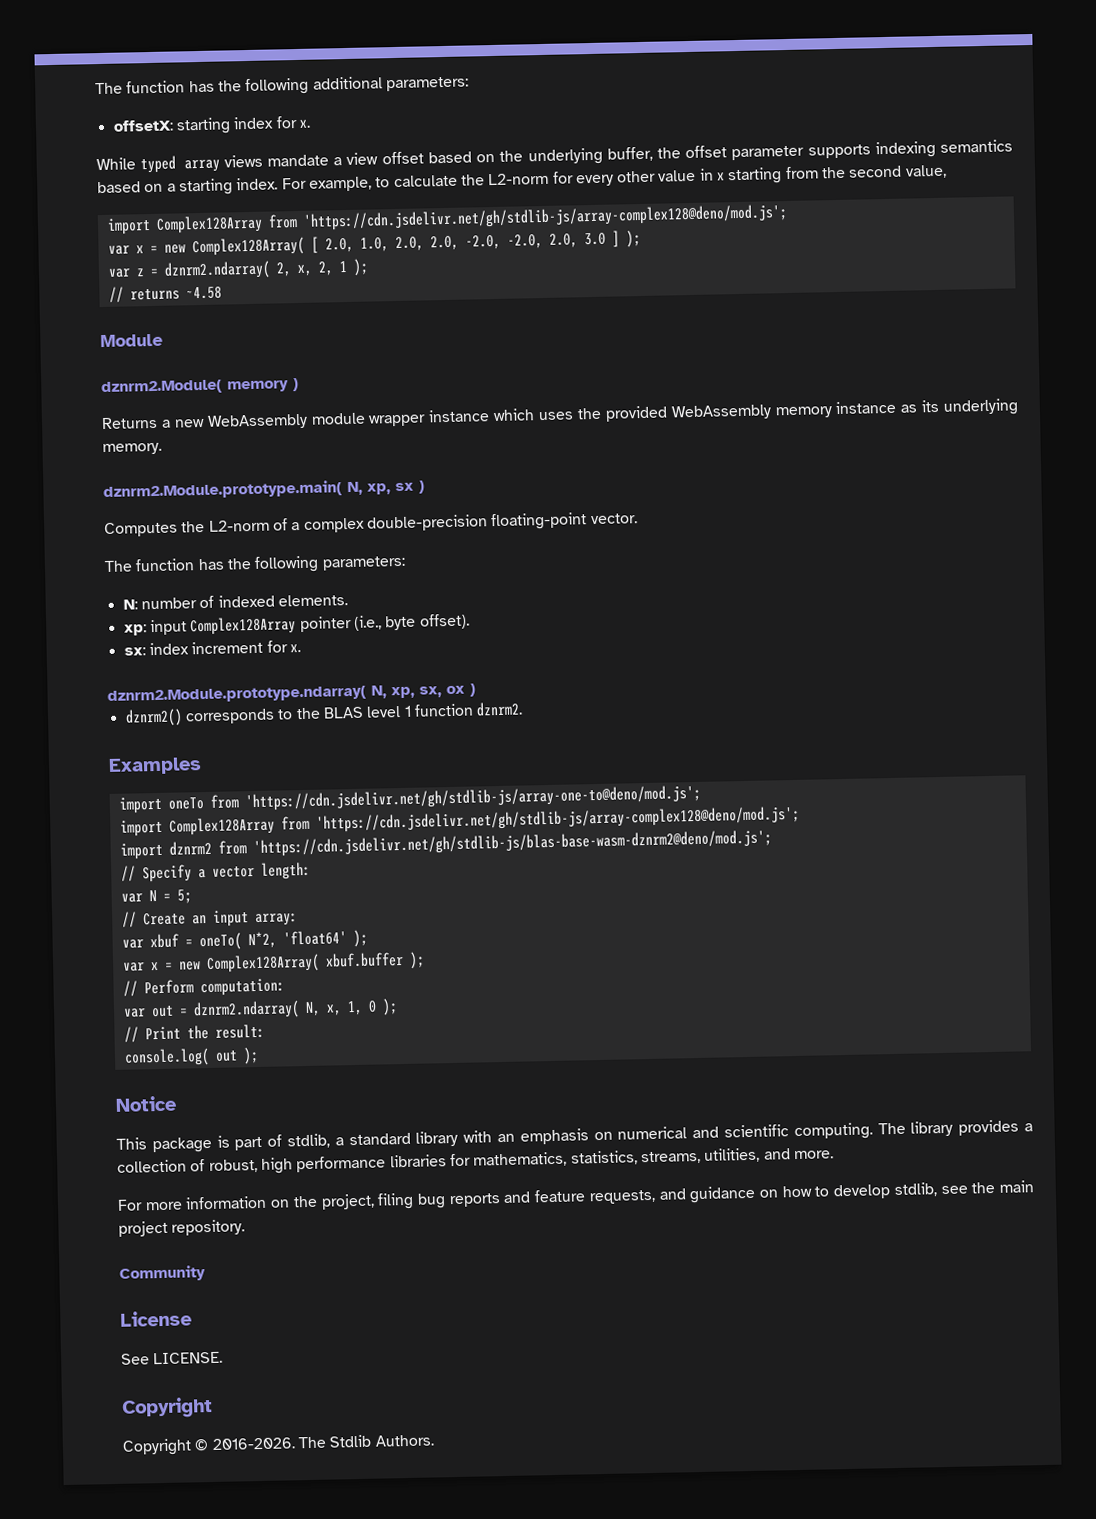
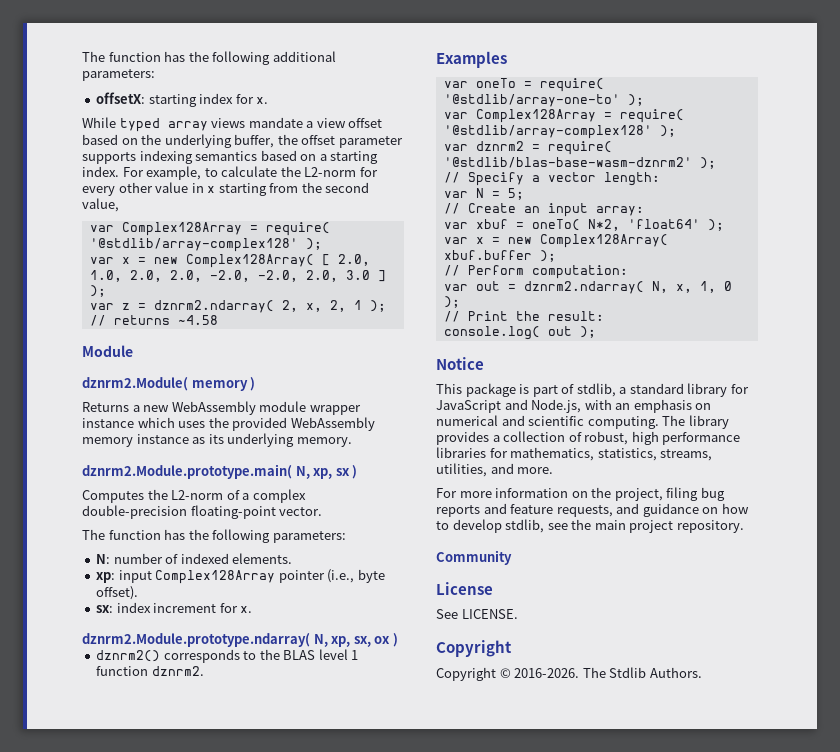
[106,204,788,235] import Complex128Array from 'https://cdn.jsdelivr.net/gh/stdlib-js/array-complex128@deno/mod.js'; -> [89,222,330,236] [89,238,322,252] var Complex128Array = require( '@stdlib/array-complex128' );
[118,784,701,814] [119,805,800,837] [119,829,772,860] import oneTo from 'https://cdn.jsdelivr.net/gh/stdlib-js/array-one-to@deno/mod.js'; // import Complex128Array from 'https://cdn.jsdelivr.net/gh/stdlib-js/array-complex128@deno/mod.js'; // import dznrm2 from 'https://cdn.jsdelivr.net/gh/stdlib-js/blas-base-wasm-dznrm2@deno/mod.js'; -> [443,78,604,92] [443,94,644,107] [443,109,684,123] [443,125,676,139] [443,141,612,155] [443,157,716,169] var oneTo = require( '@stdlib/array-one-to' ); // var Complex128Array = require( '@stdlib/array-complex128' ); // var dznrm2 = require( '@stdlib/blas-base-wasm-dznrm2' );
(459, 1138) none -> [730,384,749,394] [436,399,582,413] for JavaScript and Node.js,

